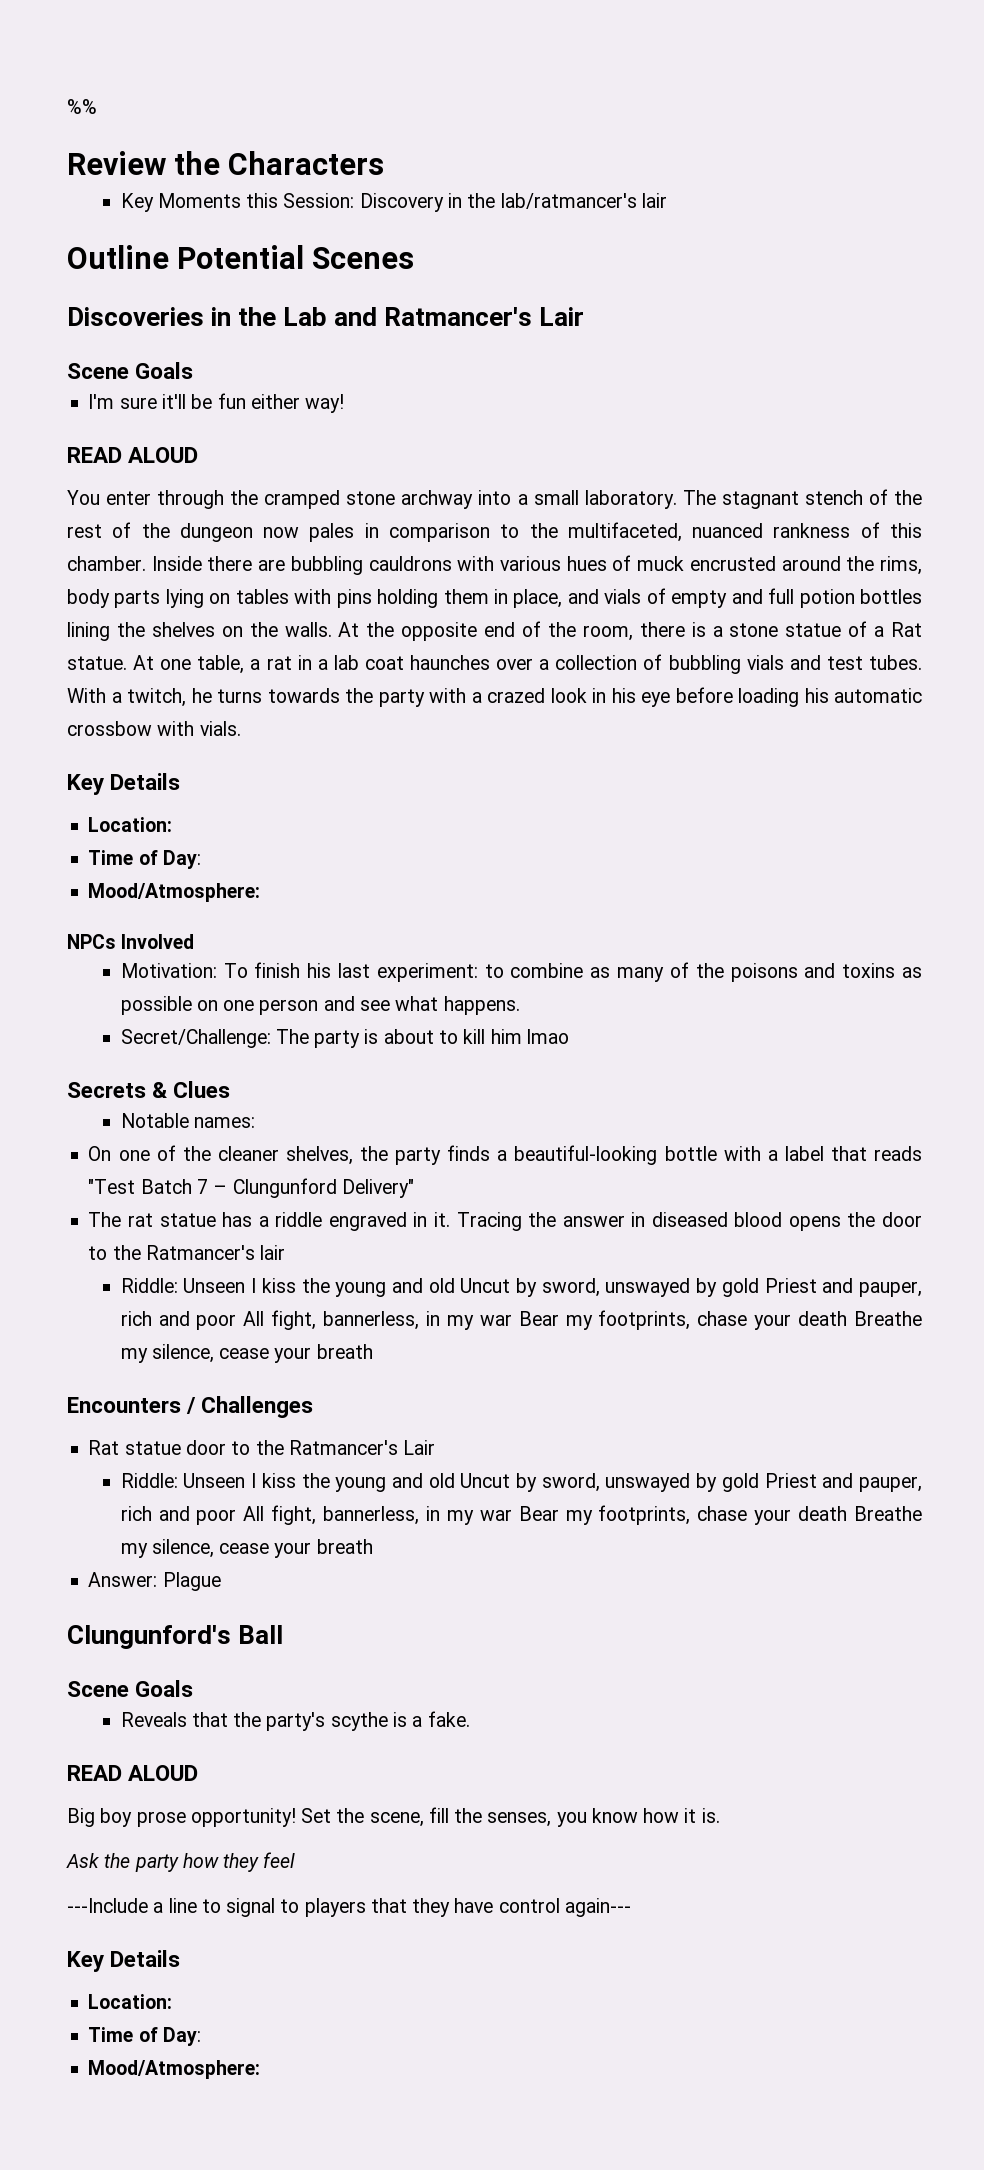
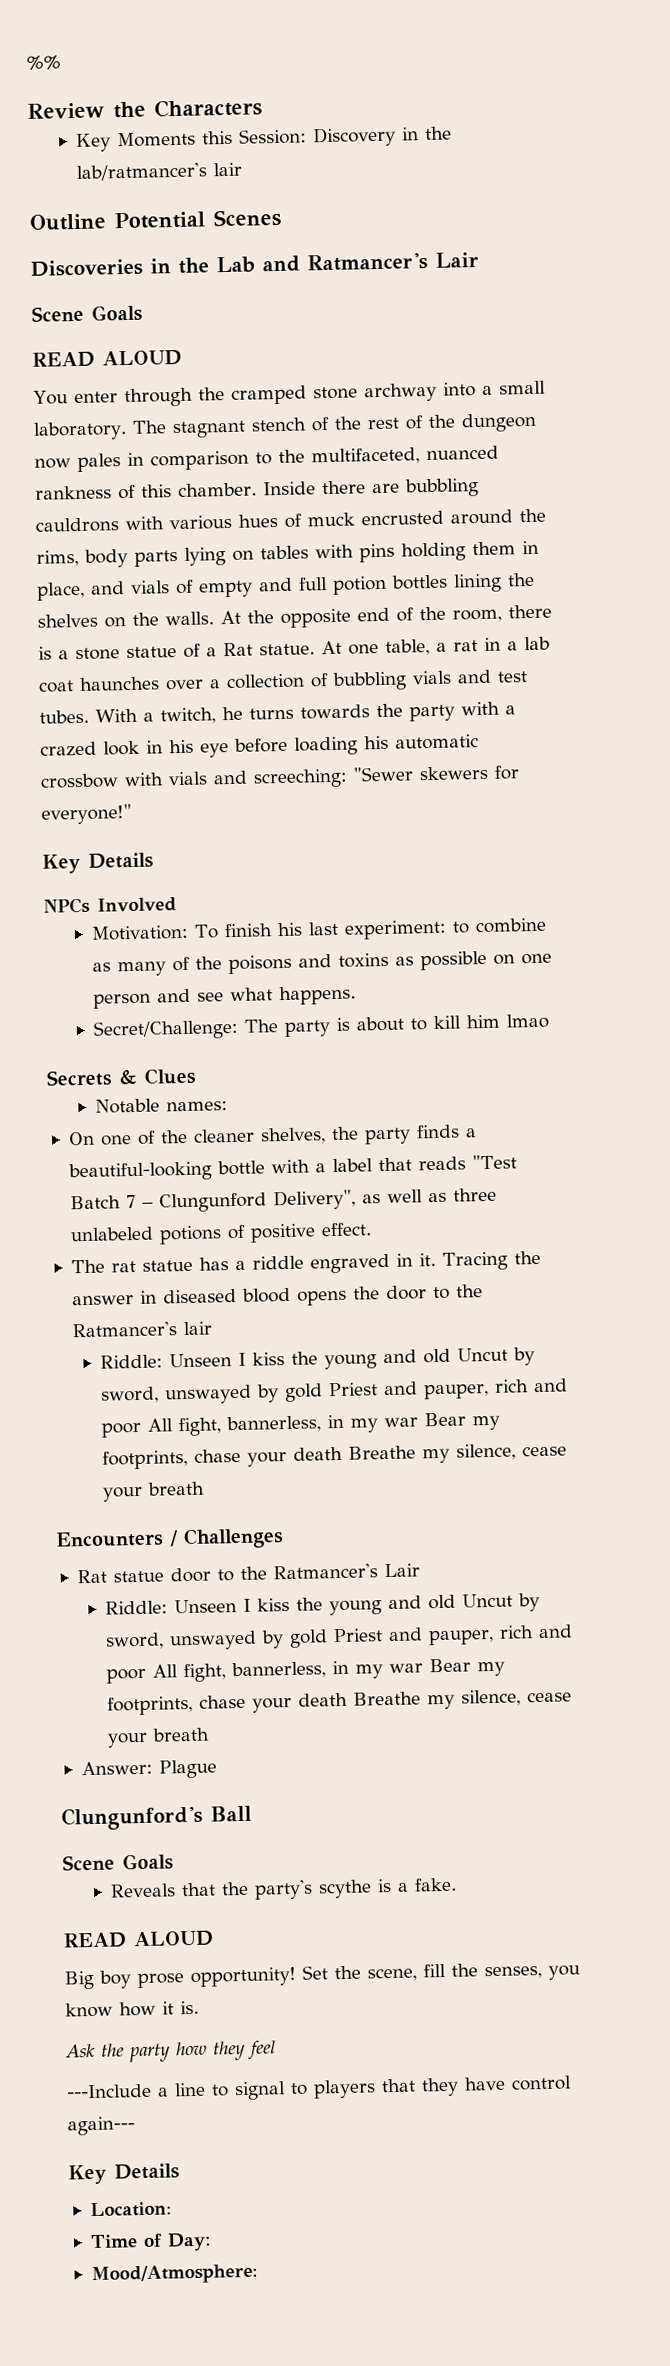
[88,393,345,413] // I'm sure it'll be fun either way! -> (143, 313) none
[199,721,241,736] [67,773,181,795] [88,817,173,832] [88,850,201,869] [88,883,261,902] vials. // Key Details // Location: // Time of Day: // Mood/Atmosphere: -> [168,765,520,789] [41,803,132,825] [42,852,154,874] vials and screeching: "Sewer skewers for everyone!" // Key Details
[341,1179,414,1198] Delivery" -> [272,1187,497,1211] [69,1222,372,1245] Delivery", as well as three unlabeled potions of positive effect.

